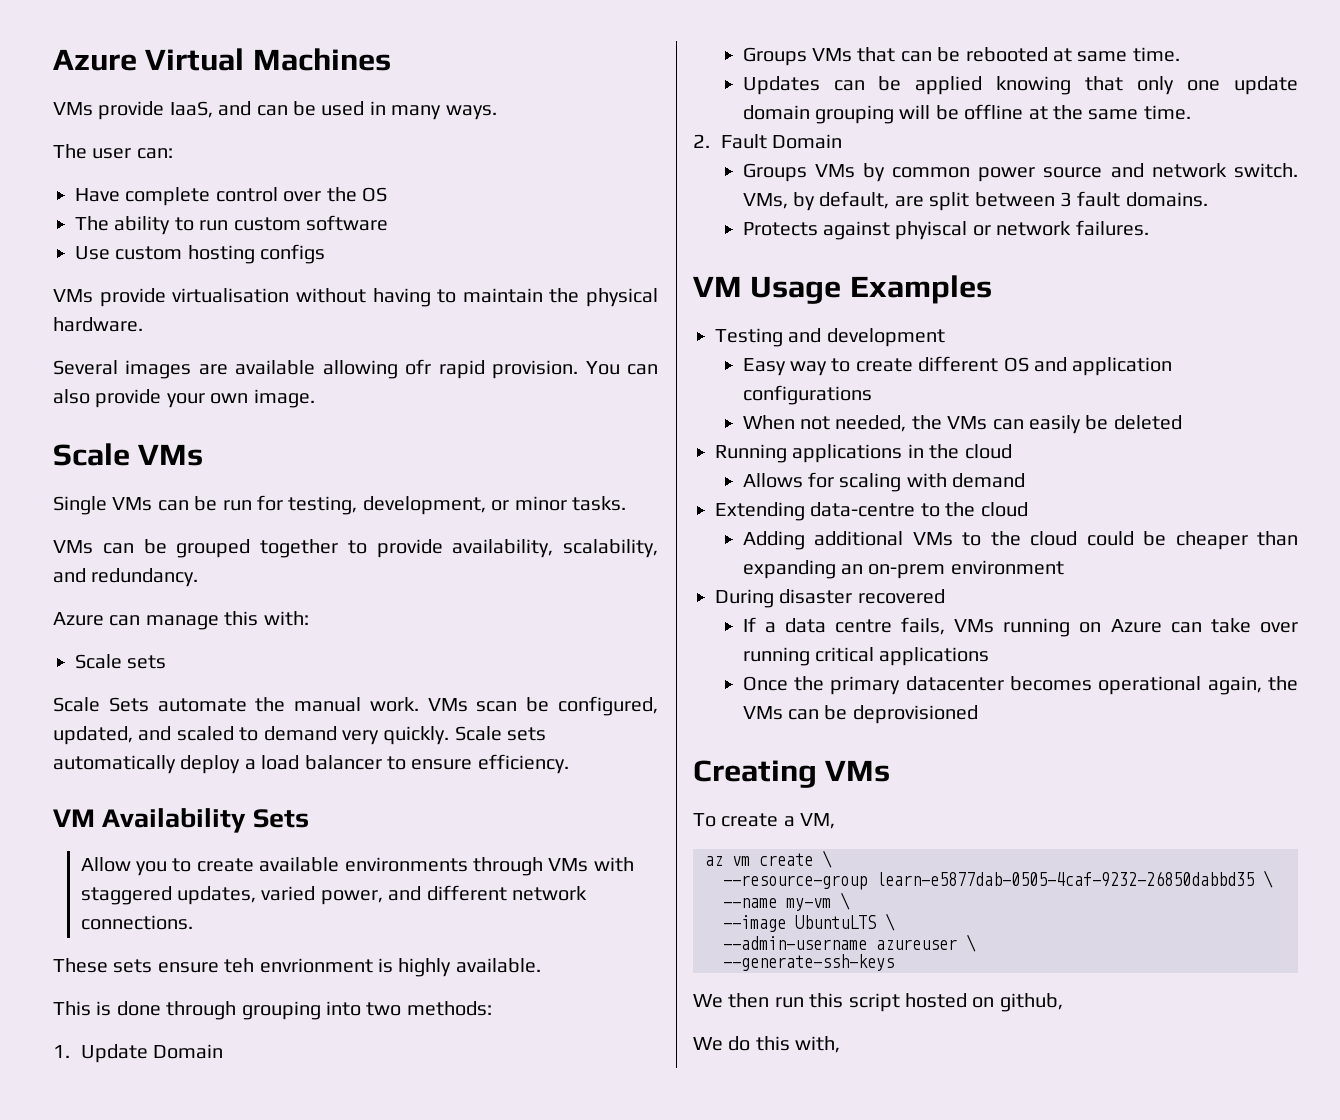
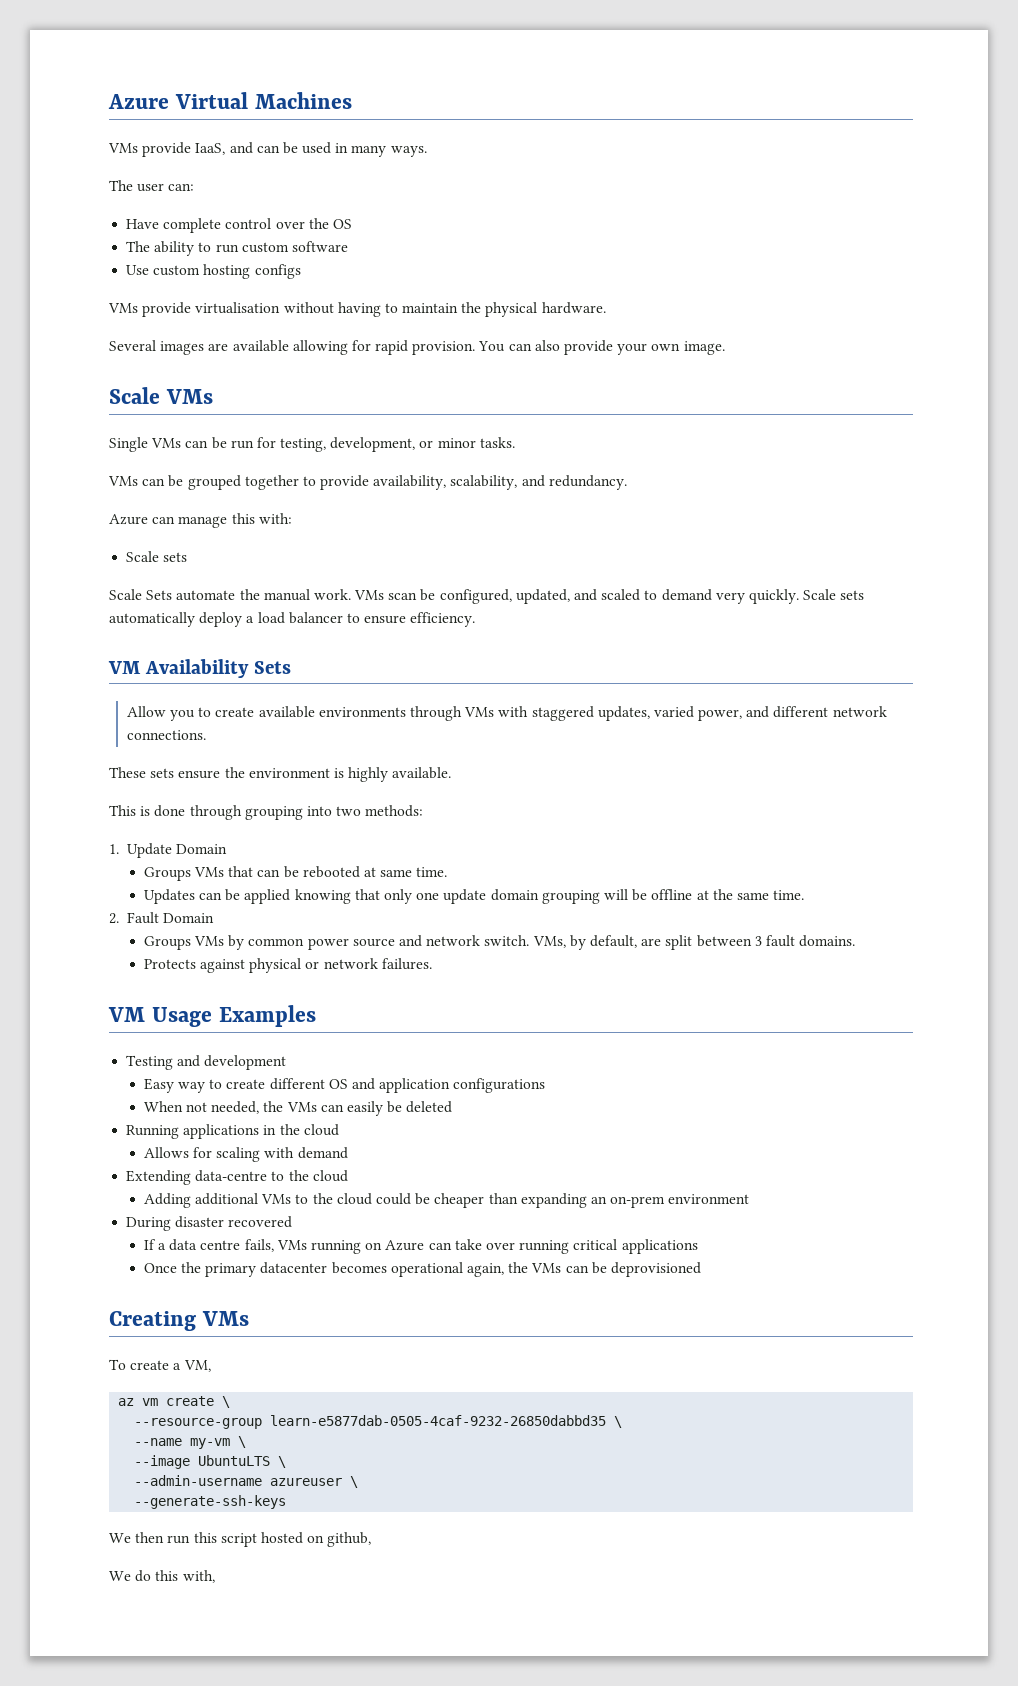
[405,359,432,375] ofr -> [351,340,371,351] for
[224,958,373,973] teh envrionment -> [224,767,330,778] the environment
[895,221,968,240] phyiscal -> [249,958,302,973] physical

